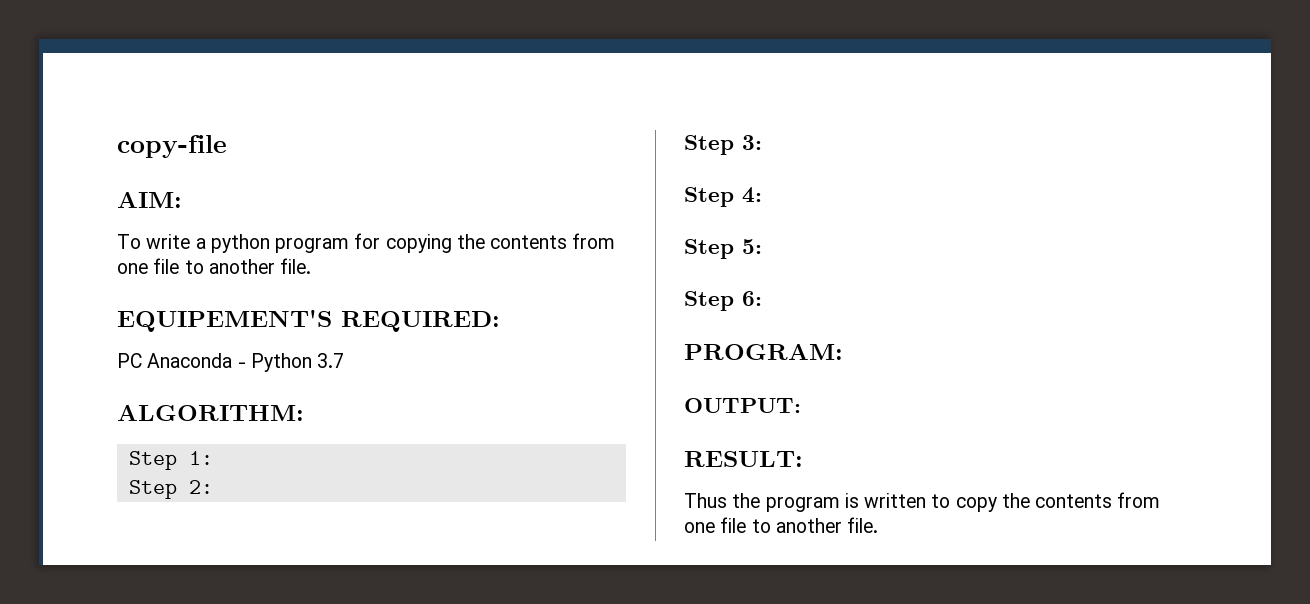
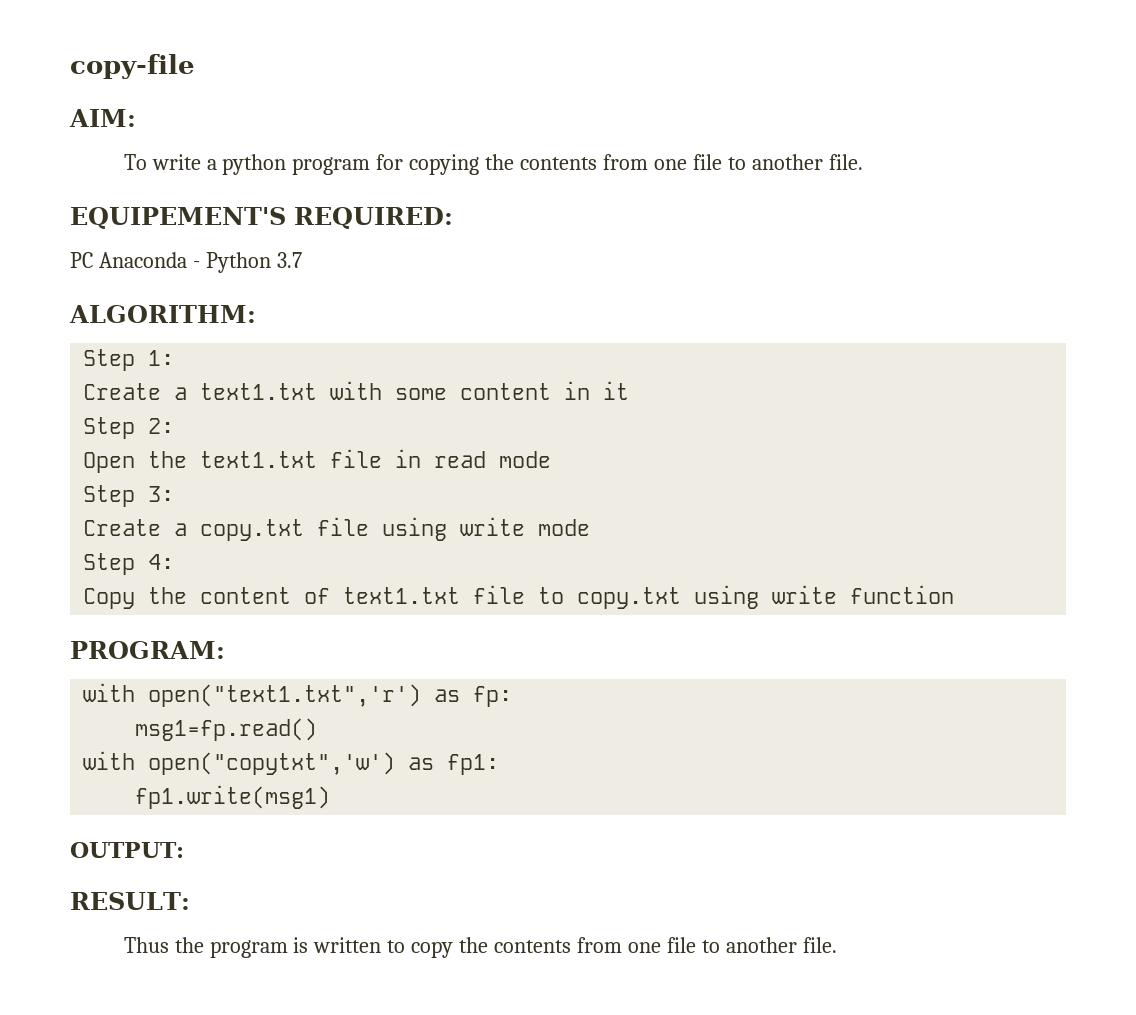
[128,480,213,499] [684,135,762,155] [684,187,762,207] [684,239,762,259] [684,291,762,311] [684,343,843,360] Step 2: // Step 3: // Step 4: // Step 5: // Step 6: // PROGRAM: -> [83,381,630,400] [83,417,175,439] [83,449,552,473] [83,485,175,507] [83,517,591,541] [83,553,175,575] [83,585,955,609] [70,641,225,659] [83,683,513,707] [135,718,318,741] [83,751,500,775] [135,785,331,809] Create a text1.txt with some content in it // Step 2: // Open the text1.txt file in read mode // Step 3: // Create a copy.txt file using write mode // Step 4: // Copy the content of text1.txt file to copy.txt using write function // PROGRAM: // with open("text1.txt",'r') as fp: // msg1=fp.read() // with open("copytxt",'w') as fp1: // fp1.write(msg1)

